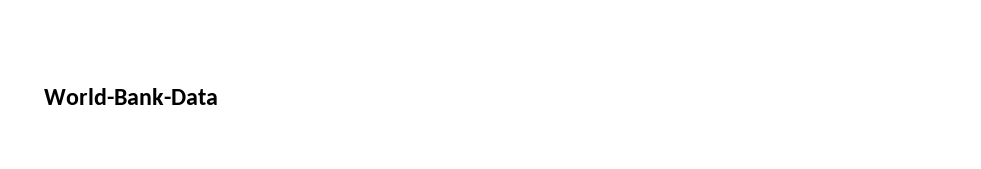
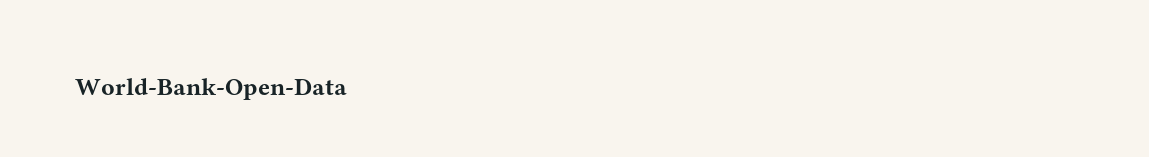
[44,88,218,105] World-Bank-Data -> [75,78,347,100] World-Bank-Open-Data

